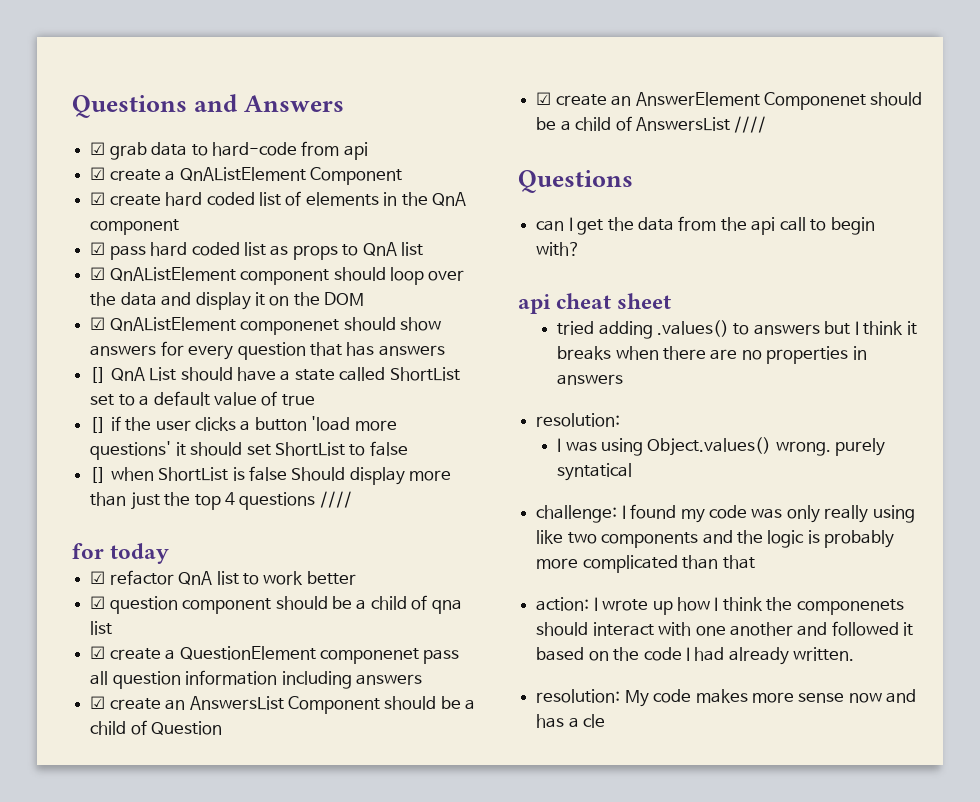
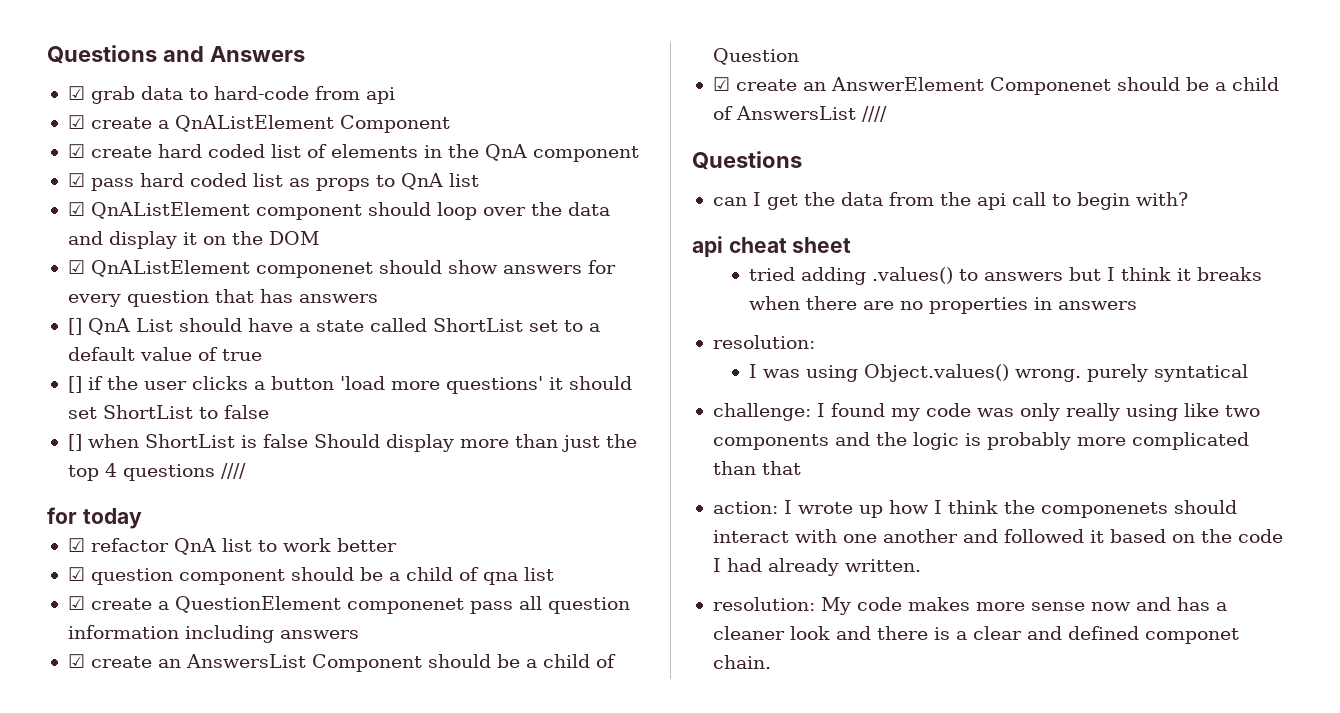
[583,714,606,728] cle -> [712,626,1239,644] [712,655,771,669] cleaner look and there is a clear and defined componet chain.

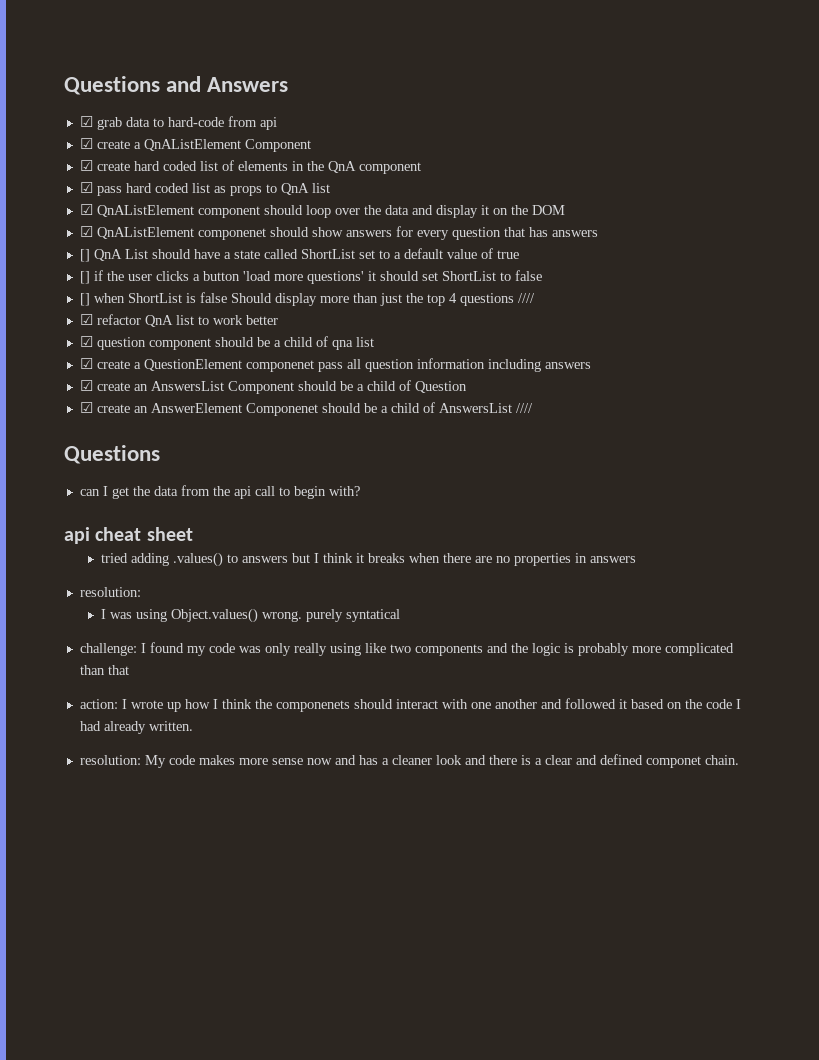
[47,507,142,529] // for today -> (535, 298) none

